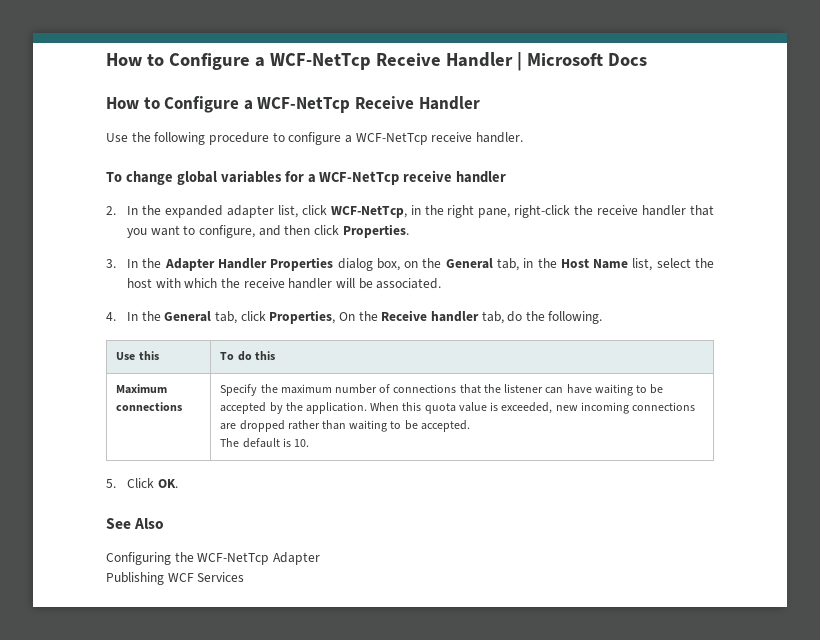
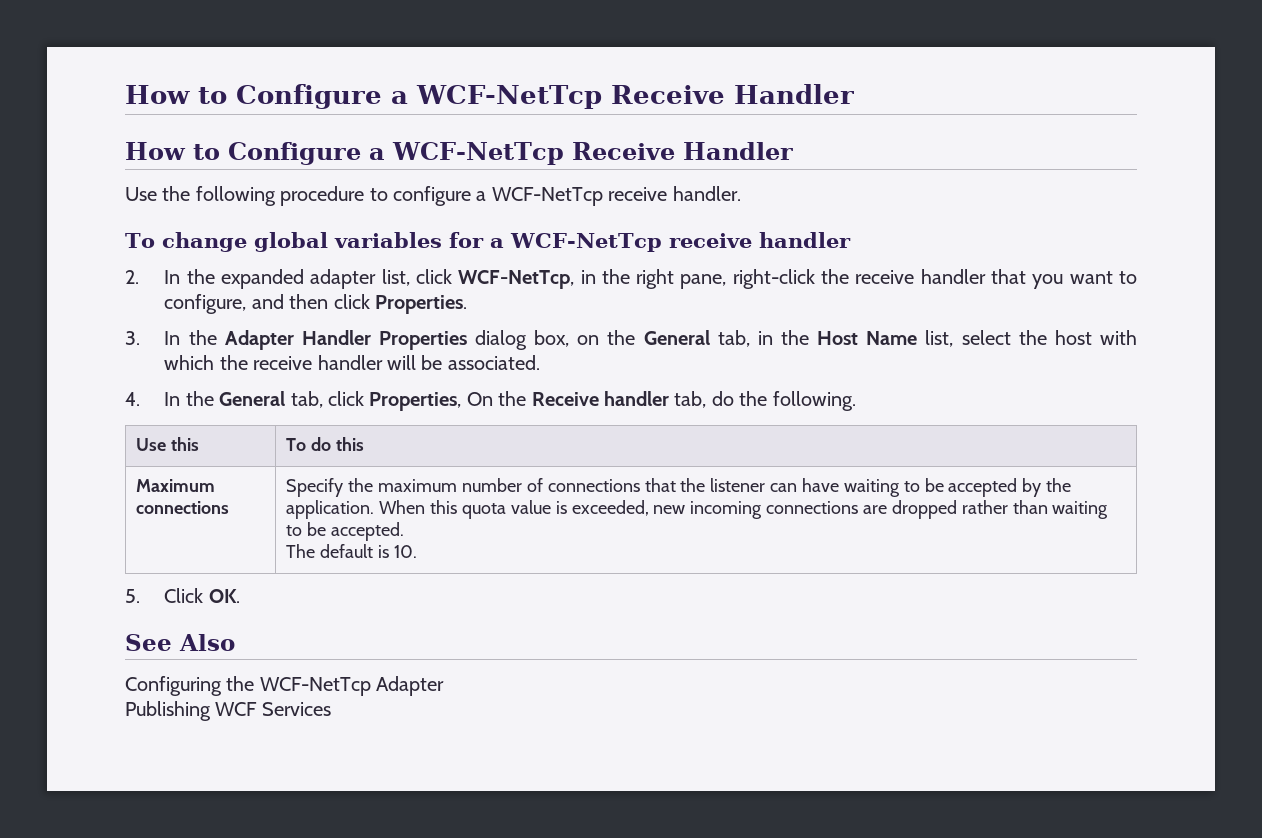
[106,52,647,71] How to Configure a WCF-NetTcp Receive Handler | Microsoft Docs -> [125,84,854,109] How to Configure a WCF-NetTcp Receive Handler

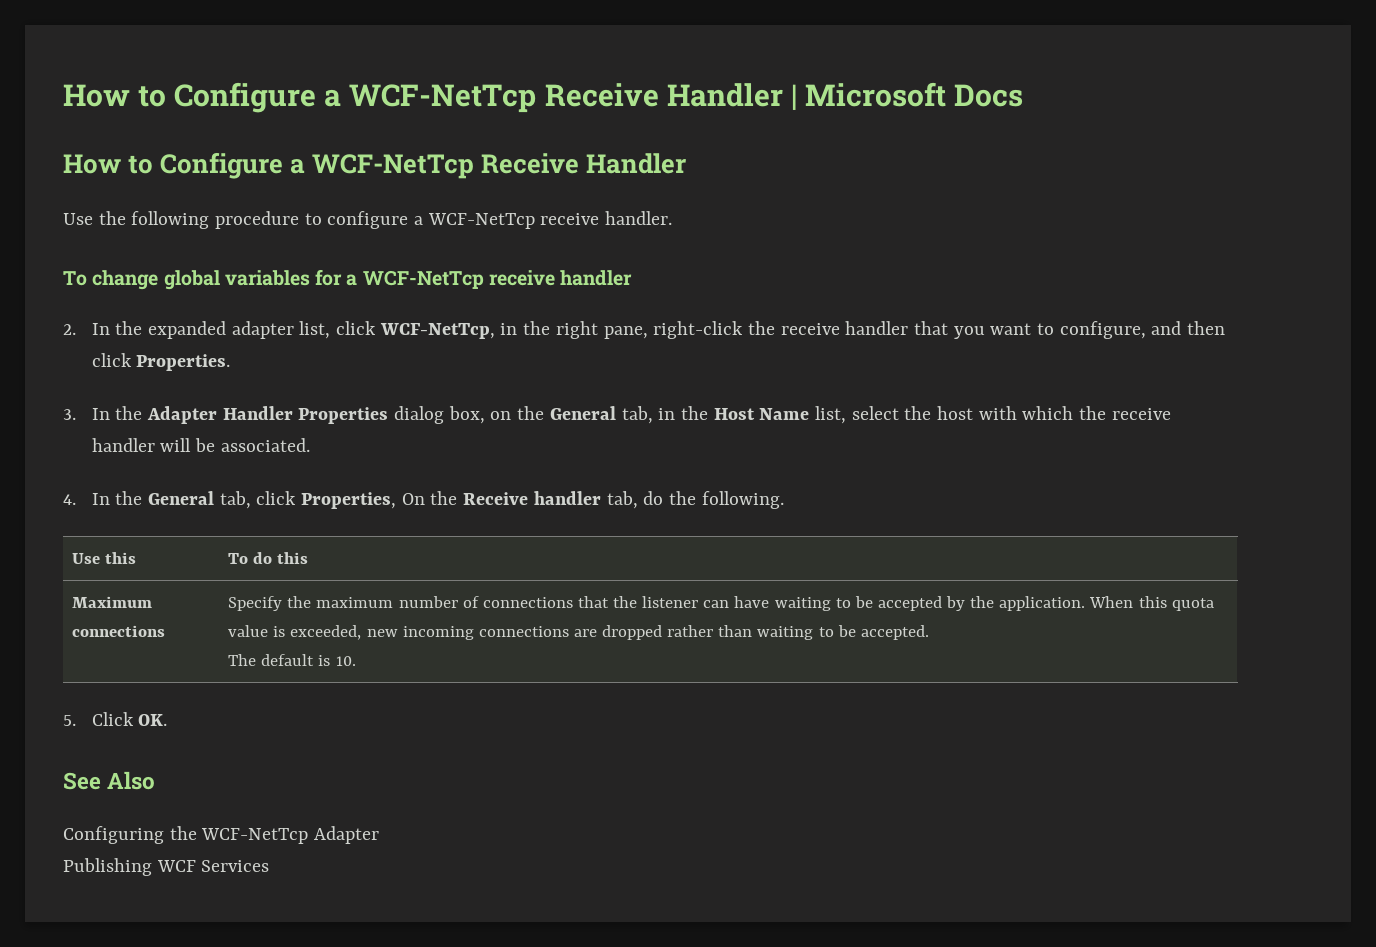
[125,84,854,109] How to Configure a WCF-NetTcp Receive Handler -> [63,82,1023,113] How to Configure a WCF-NetTcp Receive Handler | Microsoft Docs

